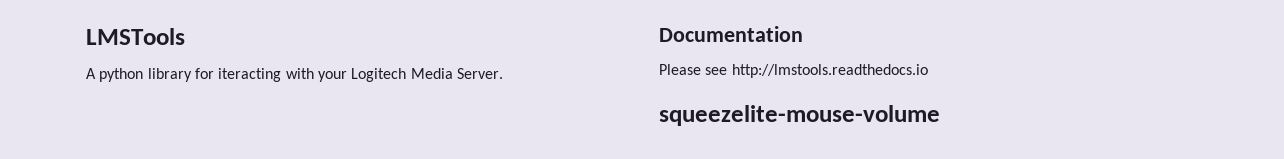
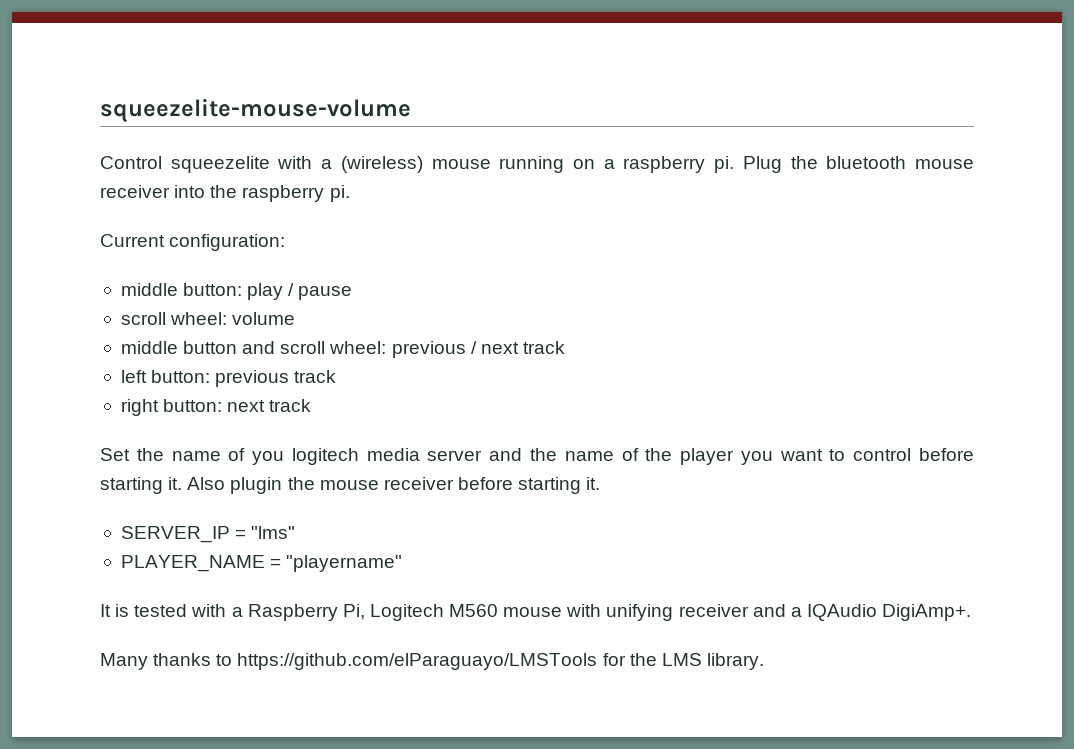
[86,28,185,45] [86,68,503,82] [659,26,803,42] [659,64,928,78] [659,105,940,126] LMSTools // A python library for iteracting with your Logitech Media Server. // Documentation // Please see http://lmstools.readthedocs.io // squeezelite-mouse-volume -> [100,98,411,123] [100,156,974,173] [100,185,350,202] [100,234,286,251] [120,283,353,300] [120,312,296,325] [120,341,565,358] [120,370,337,387] [120,399,312,416] [100,448,975,465] [100,477,601,494] [120,526,296,543] [120,555,403,572] [100,604,972,621] [100,653,764,670] squeezelite-mouse-volume // Control squeezelite with a (wireless) mouse running on a raspberry pi. Plug the bluetooth mouse receiver into the raspberry pi. // Current configuration: // middle button: play / pause // scroll wheel: volume // middle button and scroll wheel: previous / next track // left button: previous track // right button: next track // Set the name of you logitech media server and the name of the player you want to control before starting it. Also plugin the mouse receiver before starting it. // SERVER_IP = "lms" // PLAYER_NAME = "playername" // It is tested with a Raspberry Pi, Logitech M560 mouse with unifying receiver and a IQAudio DigiAmp+. // Many thanks to https://github.com/elParaguayo/LMSTools for the LMS library.

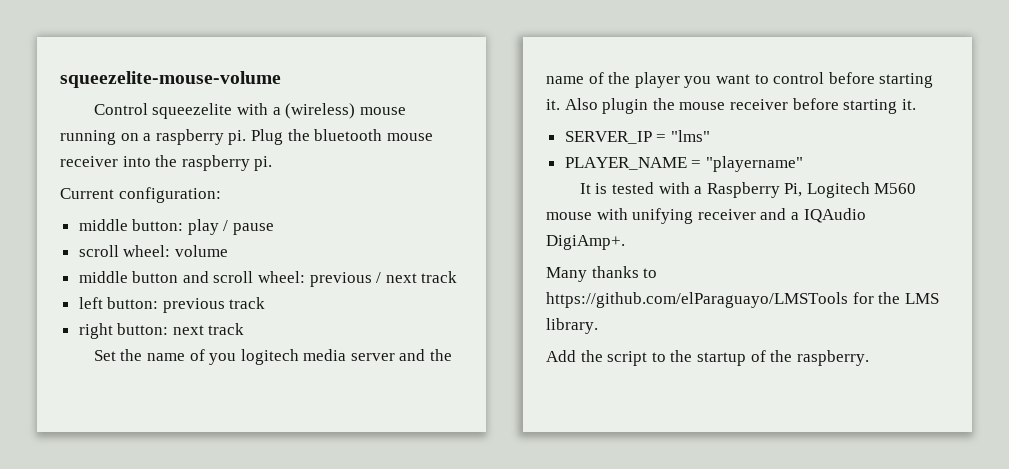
(764, 661) none -> [546,350,869,366] // Add the script to the startup of the raspberry.

